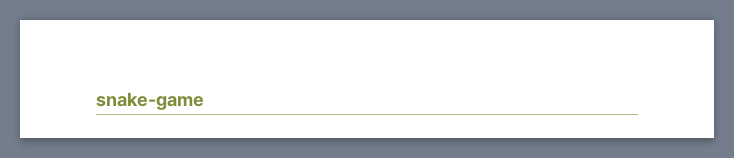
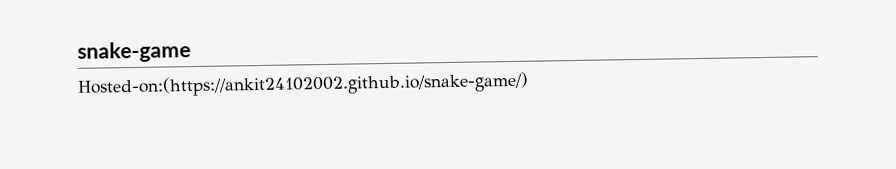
(204, 101) none -> [77,71,529,98] // Hosted-on:(https://ankit24102002.github.io/snake-game/)

